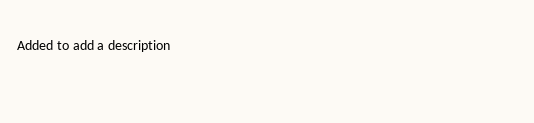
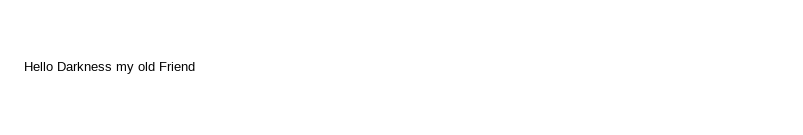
[17,40,171,52] Added to add a description -> [24,62,195,74] Hello Darkness my old Friend

